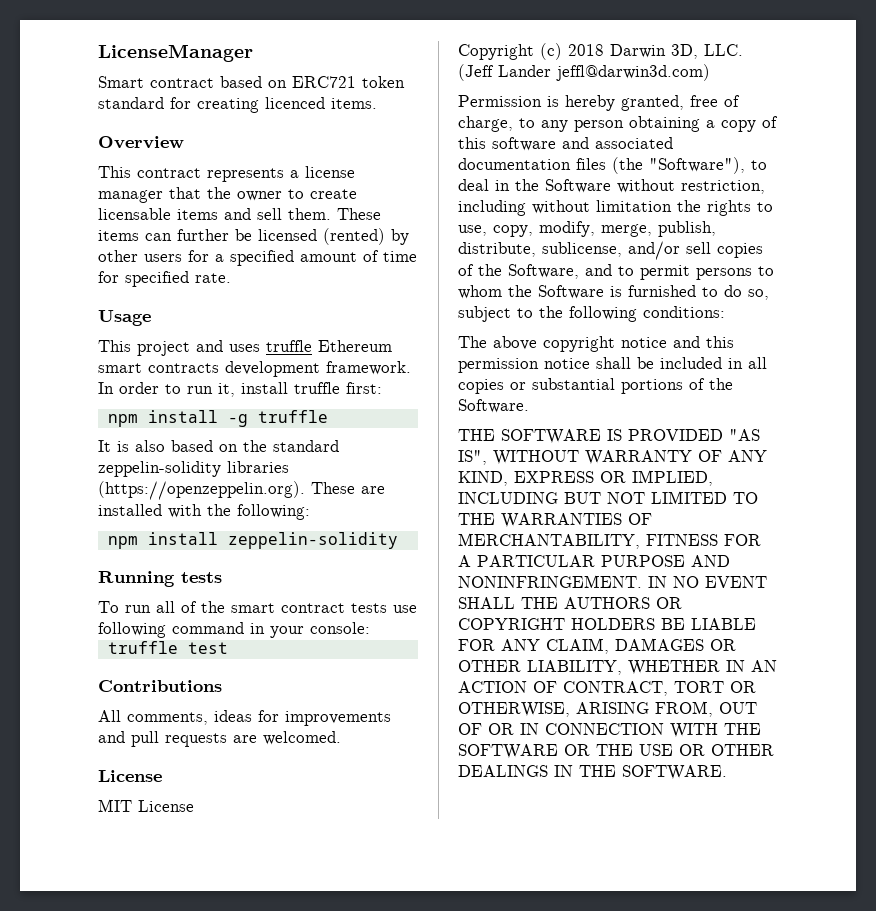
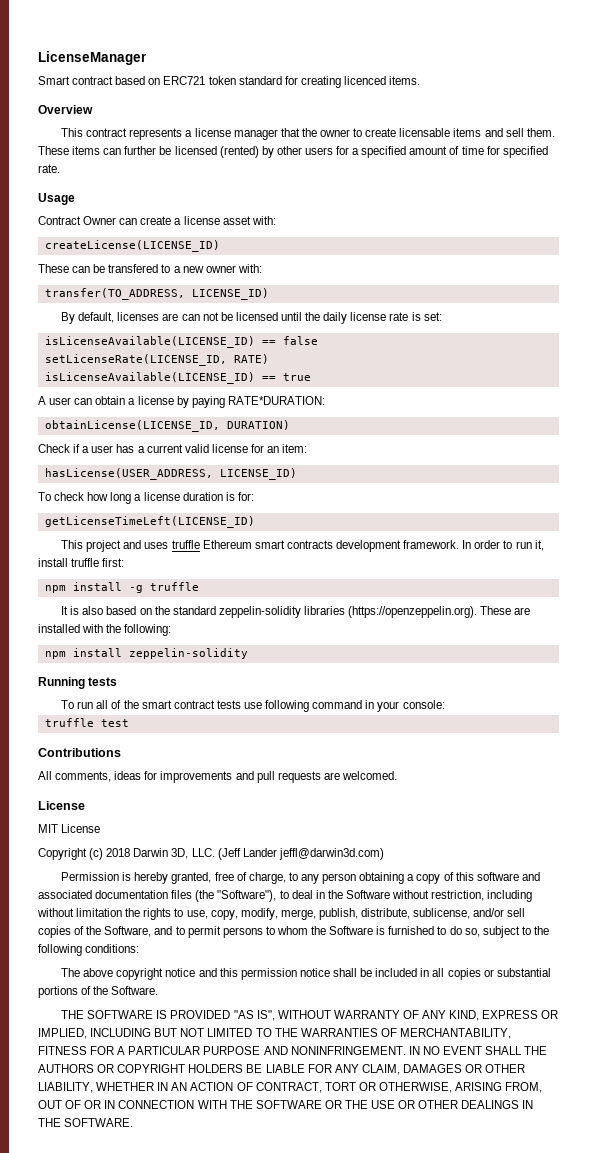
(151, 318) none -> [38,216,276,225] [44,240,220,252] [38,264,262,273] [44,288,269,300] [61,312,442,324] [44,336,318,348] [44,354,269,366] [44,372,311,384] [38,396,325,408] [44,420,290,432] [38,444,308,453] [44,468,297,480] [38,492,254,504] [44,516,255,528] // Contract Owner can create a license asset with: // createLicense(LICENSE_ID) // These can be transfered to a new owner with: // transfer(TO_ADDRESS, LICENSE_ID) // By default, licenses are can not be licensed until the daily license rate is set: // isLicenseAvailable(LICENSE_ID) == false // setLicenseRate(LICENSE_ID, RATE) // isLicenseAvailable(LICENSE_ID) == true // A user can obtain a license by paying RATE*DURATION: // obtainLicense(LICENSE_ID, DURATION) // Check if a user has a current valid license for an item: // hasLicense(USER_ADDRESS, LICENSE_ID) // To check how long a license duration is for: // getLicenseTimeLeft(LICENSE_ID)

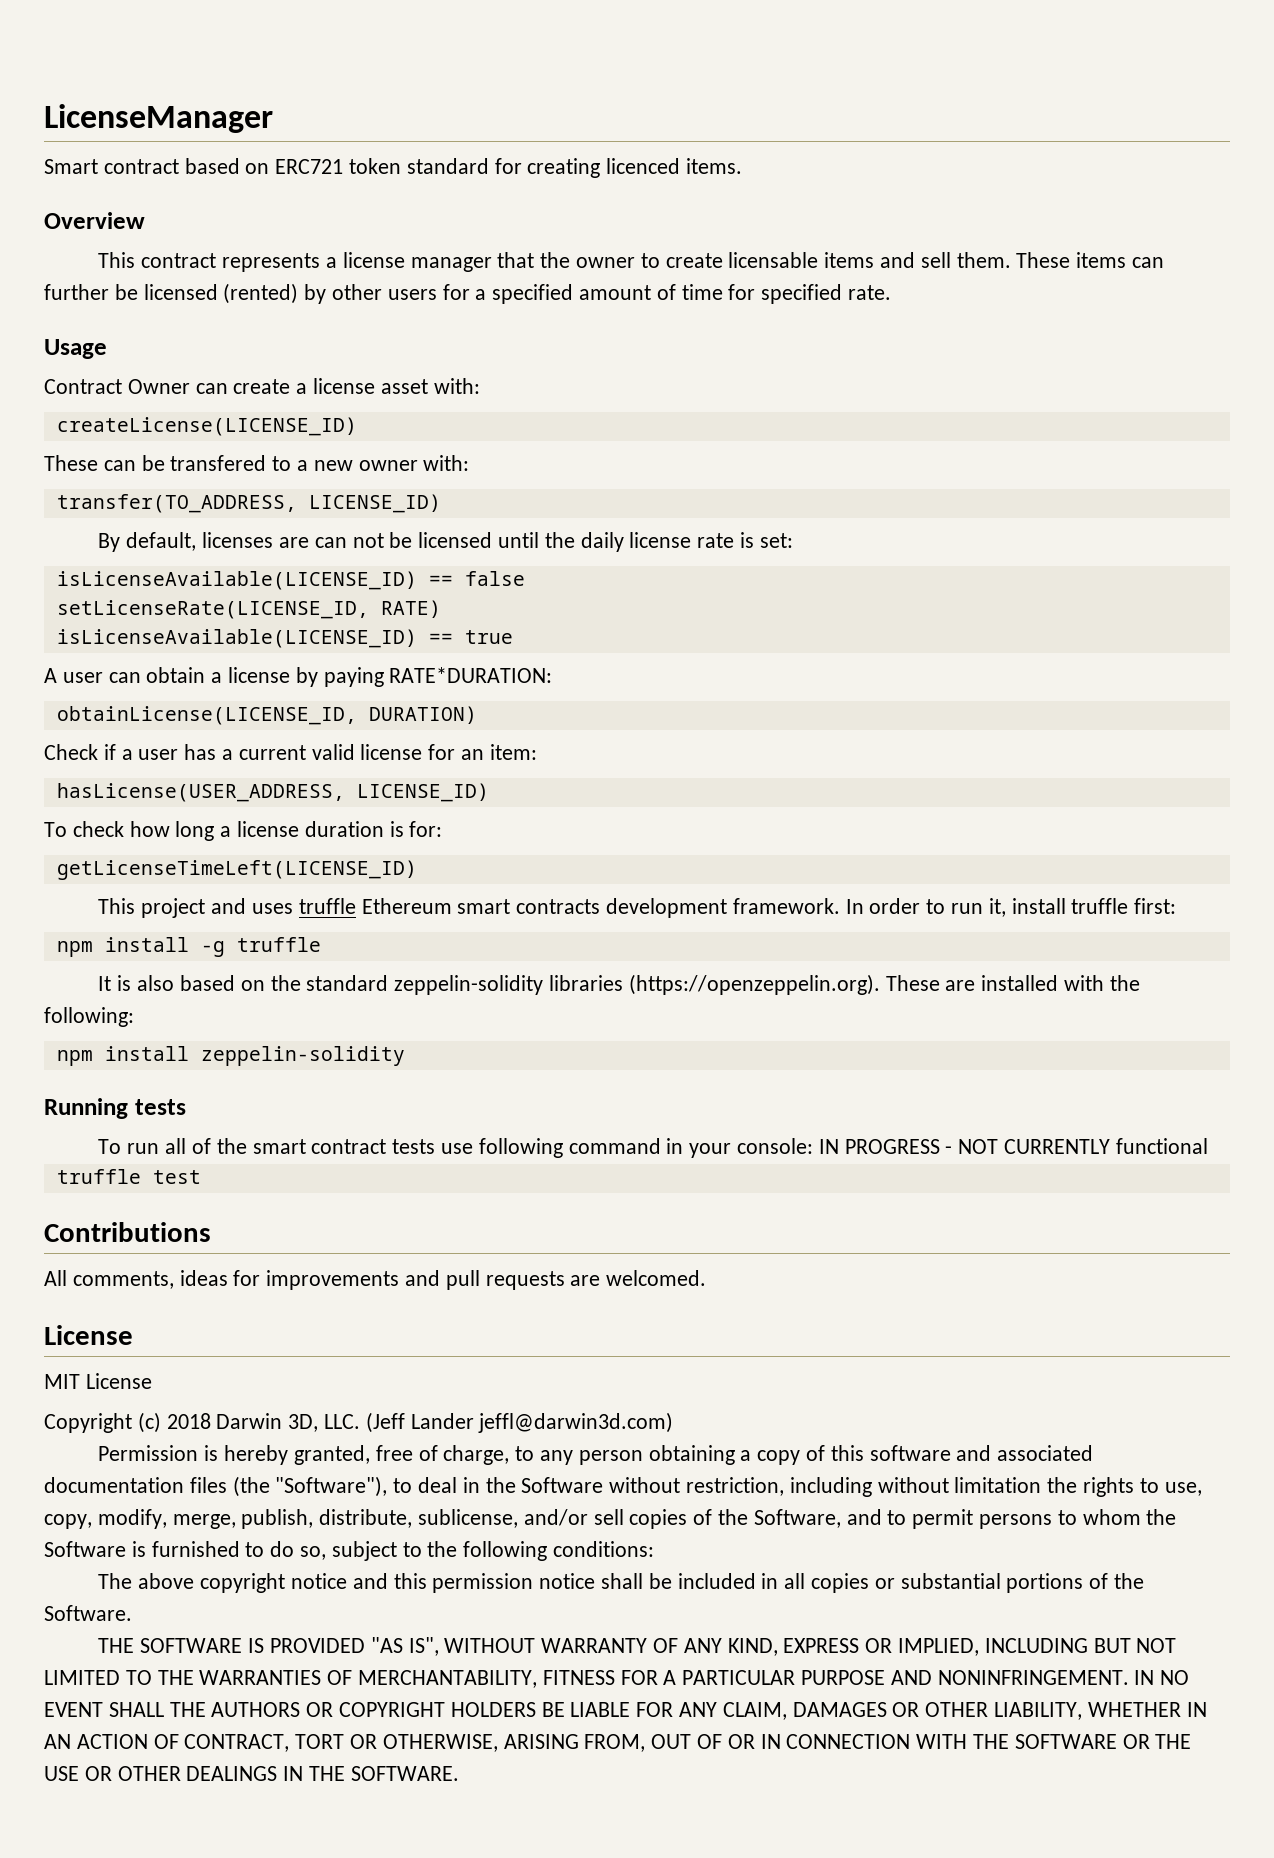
(445, 704) none -> [818,1138,1208,1154] IN PROGRESS - NOT CURRENTLY functional

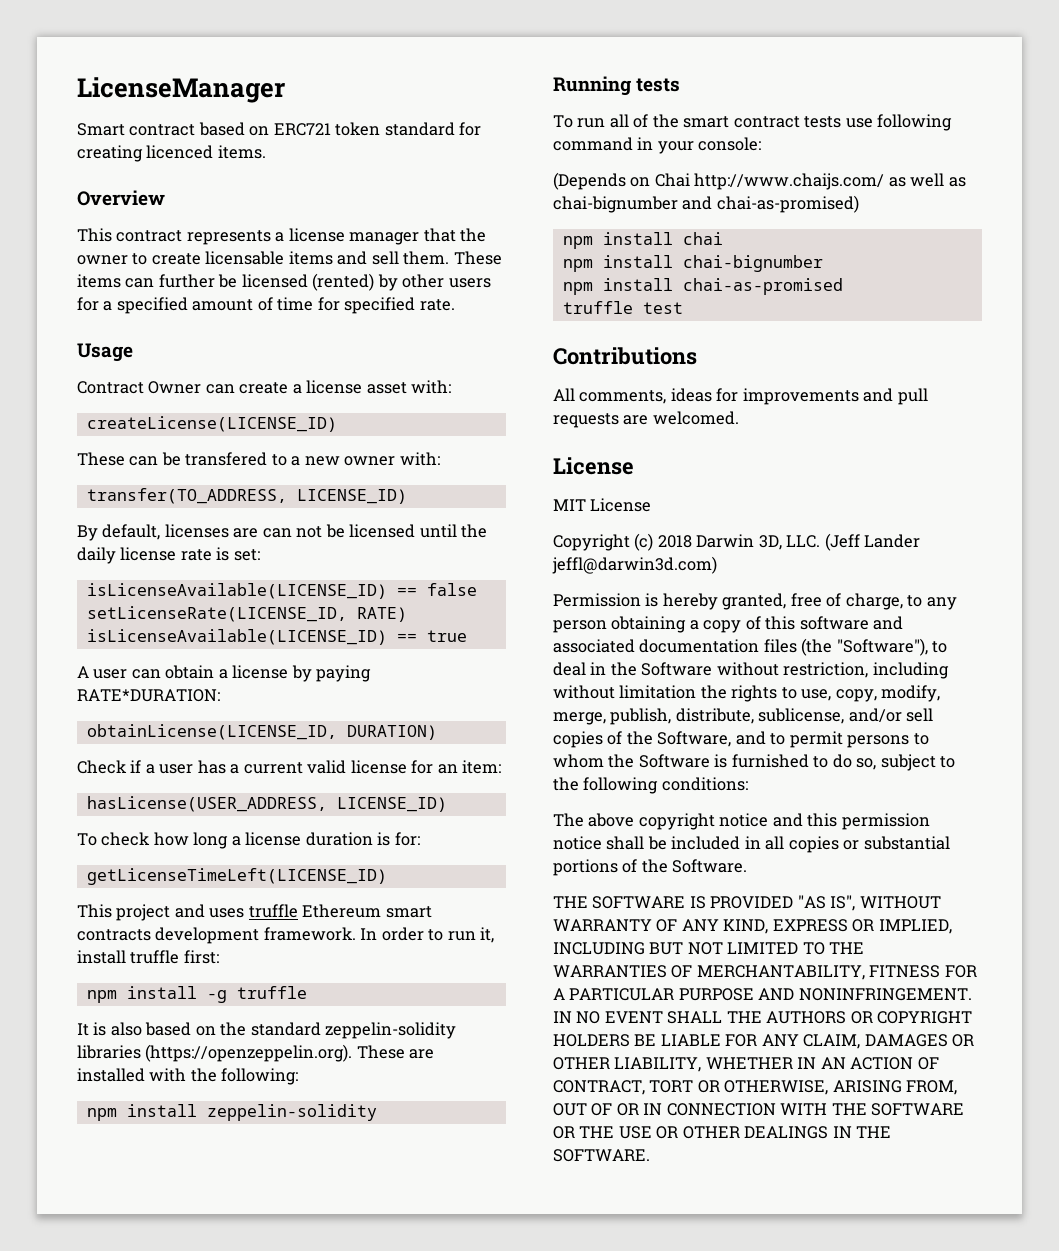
[818,1138,1208,1154] IN PROGRESS - NOT CURRENTLY functional -> [553,172,966,190] [553,195,859,213] [562,232,723,249] [562,255,823,272] [562,278,843,295] // (Depends on Chai http://www.chaijs.com/ as well as chai-bignumber and chai-as-promised) // npm install chai // npm install chai-bignumber // npm install chai-as-promised

